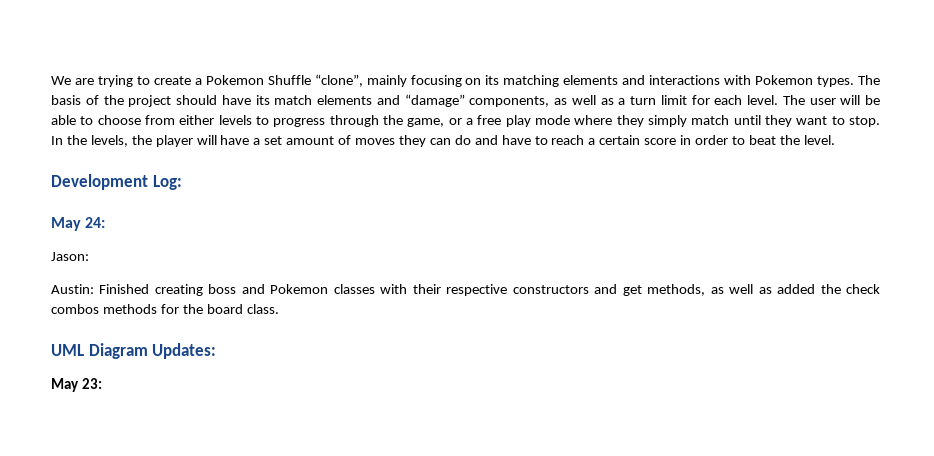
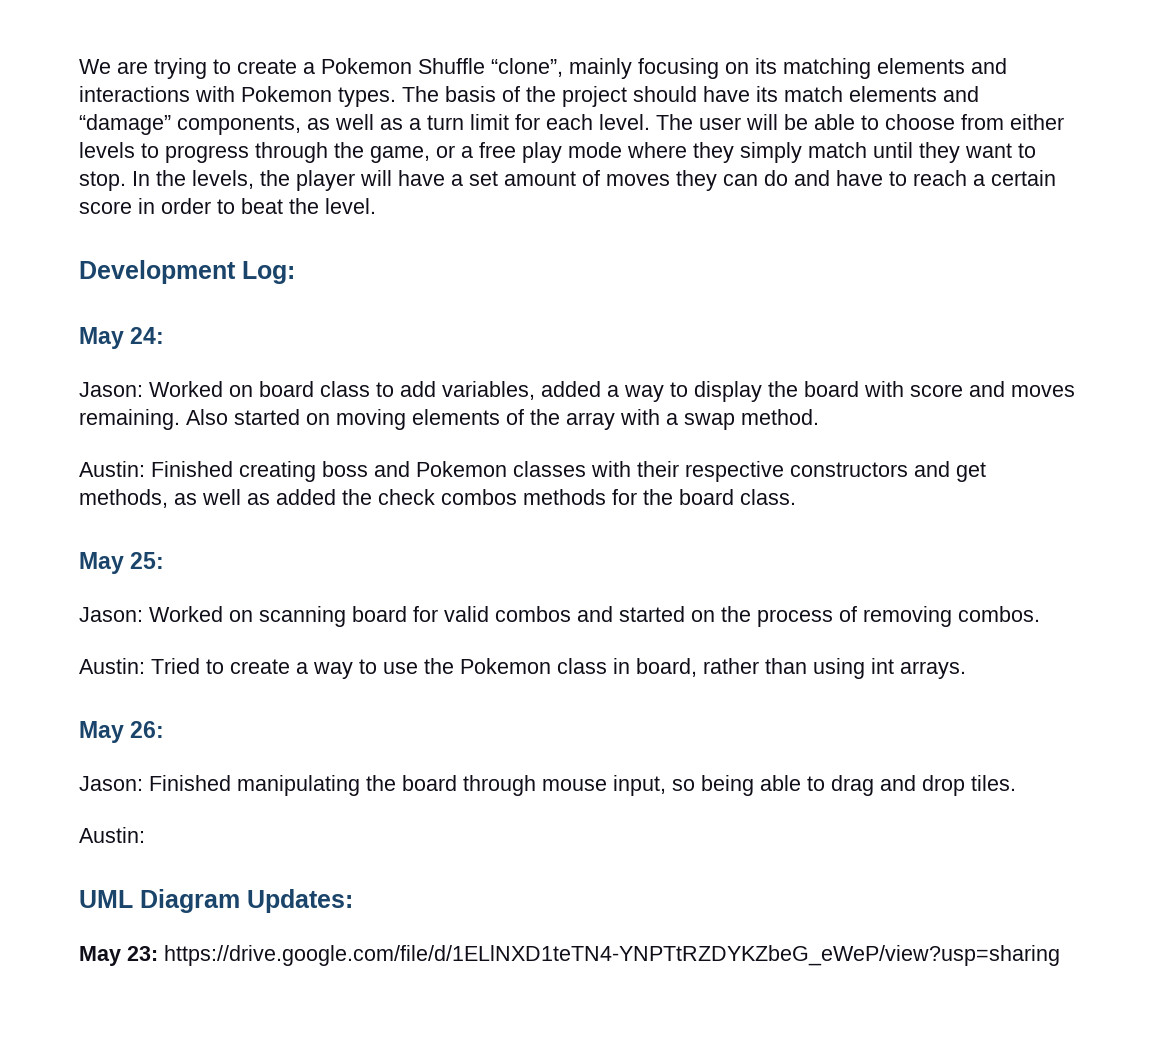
(89, 256) none -> [149,381,1075,402] [79,409,819,430] Worked on board class to add variables, added a way to display the board with score and moves remaining. Also started on moving elements of the array with a swap method.
(279, 309) none -> [79,552,165,574] [79,606,1040,627] [79,658,966,679] [79,721,165,743] [79,775,1016,796] [79,827,145,843] // May 25: // Jason: Worked on scanning board for valid combos and started on the process of removing combos. // Austin: Tried to create a way to use the Pokemon class in board, rather than using int arrays. // May 26: // Jason: Finished manipulating the board through mouse input, so being able to drag and drop tiles. // Austin:
(102, 383) none -> [164,945,1060,966] https://drive.google.com/file/d/1ELlNXD1teTN4-YNPTtRZDYKZbeG_eWeP/view?usp=sharing

